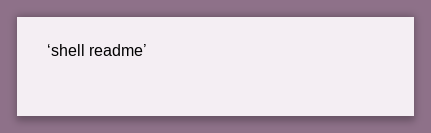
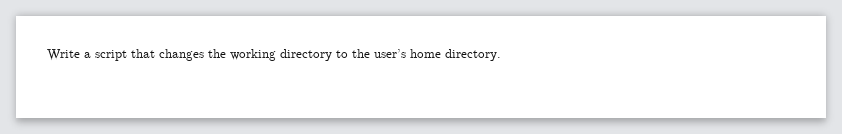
[47,44,148,56] ‘shell readme’ -> [47,49,501,61] Write a script that changes the working directory to the user’s home directory.

